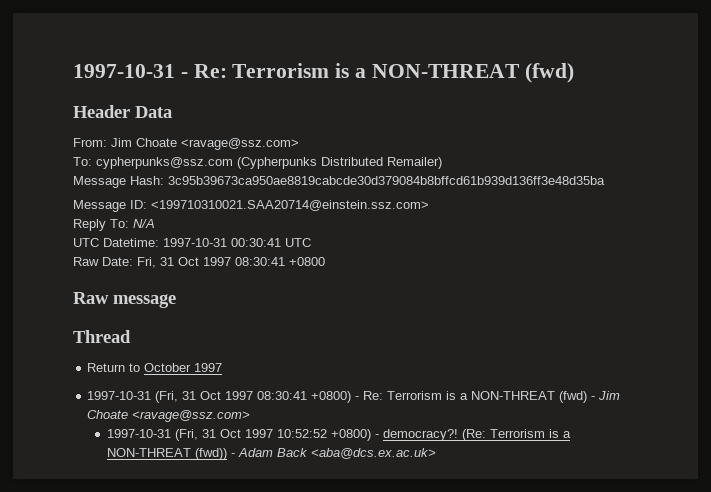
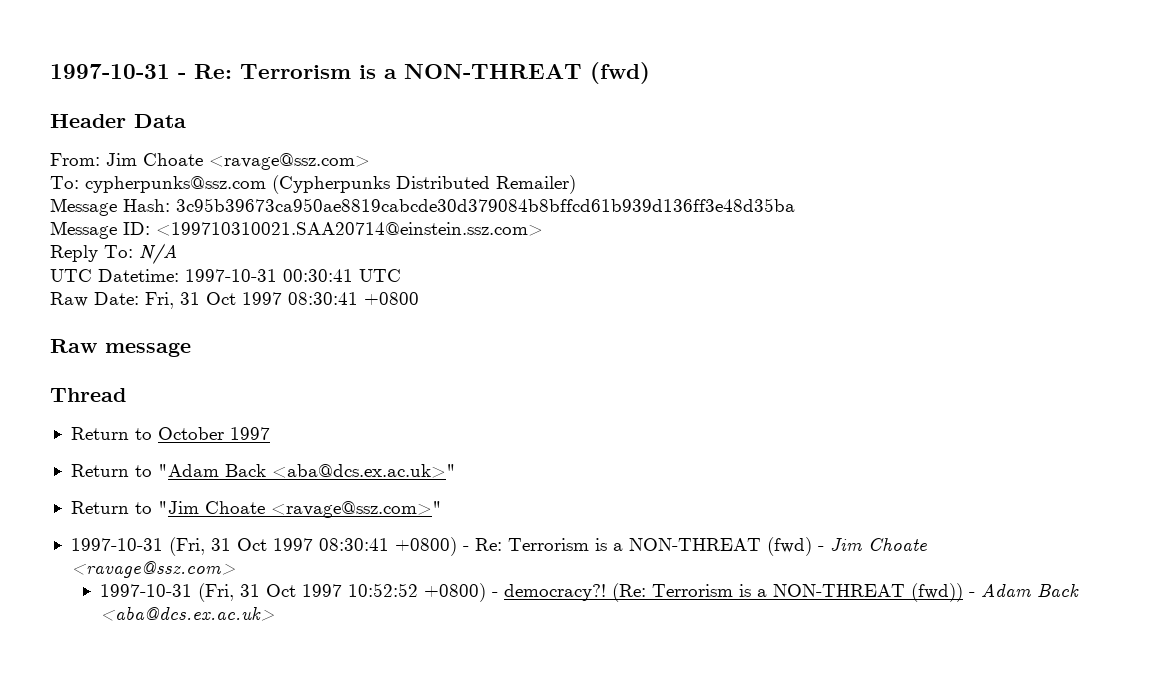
(223, 367) none -> [70,464,456,478] [70,501,442,518] // Return to "Adam Back <aba@dcs.ex.ac.uk>" // Return to "Jim Choate <ravage@ssz.com>"

